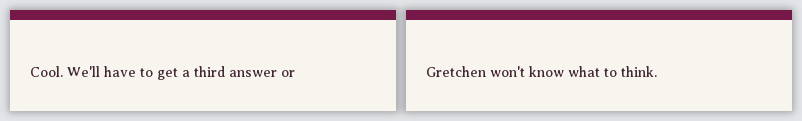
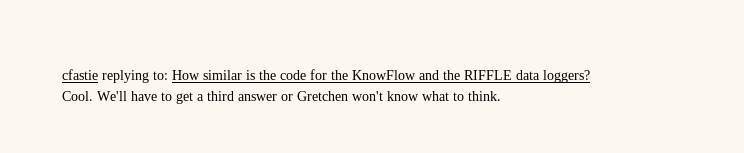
(30, 71) none -> [62,69,591,83] cfastie replying to: How similar is the code for the KnowFlow and the RIFFLE data loggers? //

